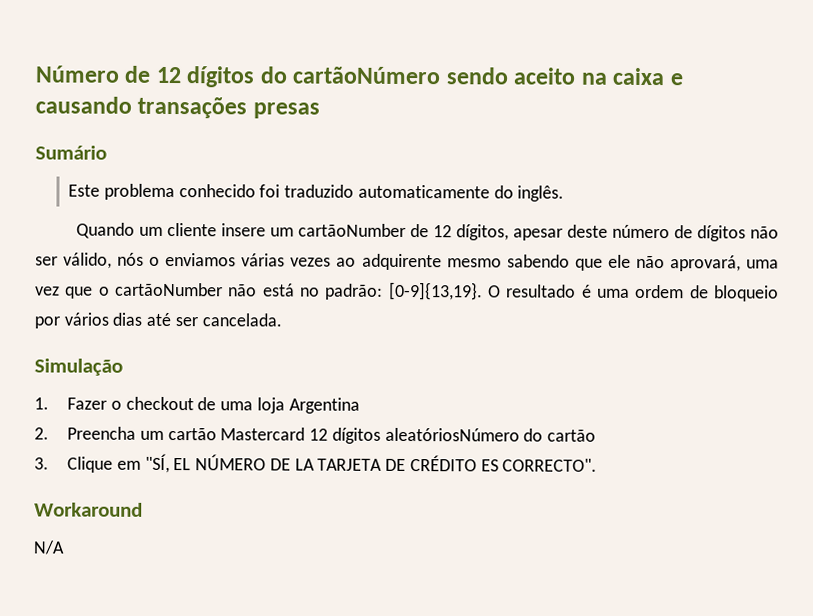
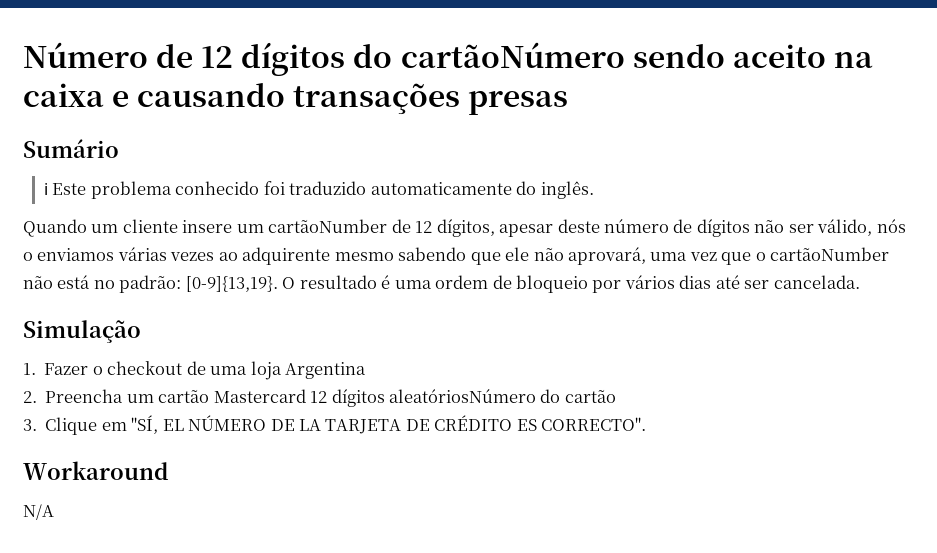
(107, 152) none -> [43,183,48,195] ℹ

